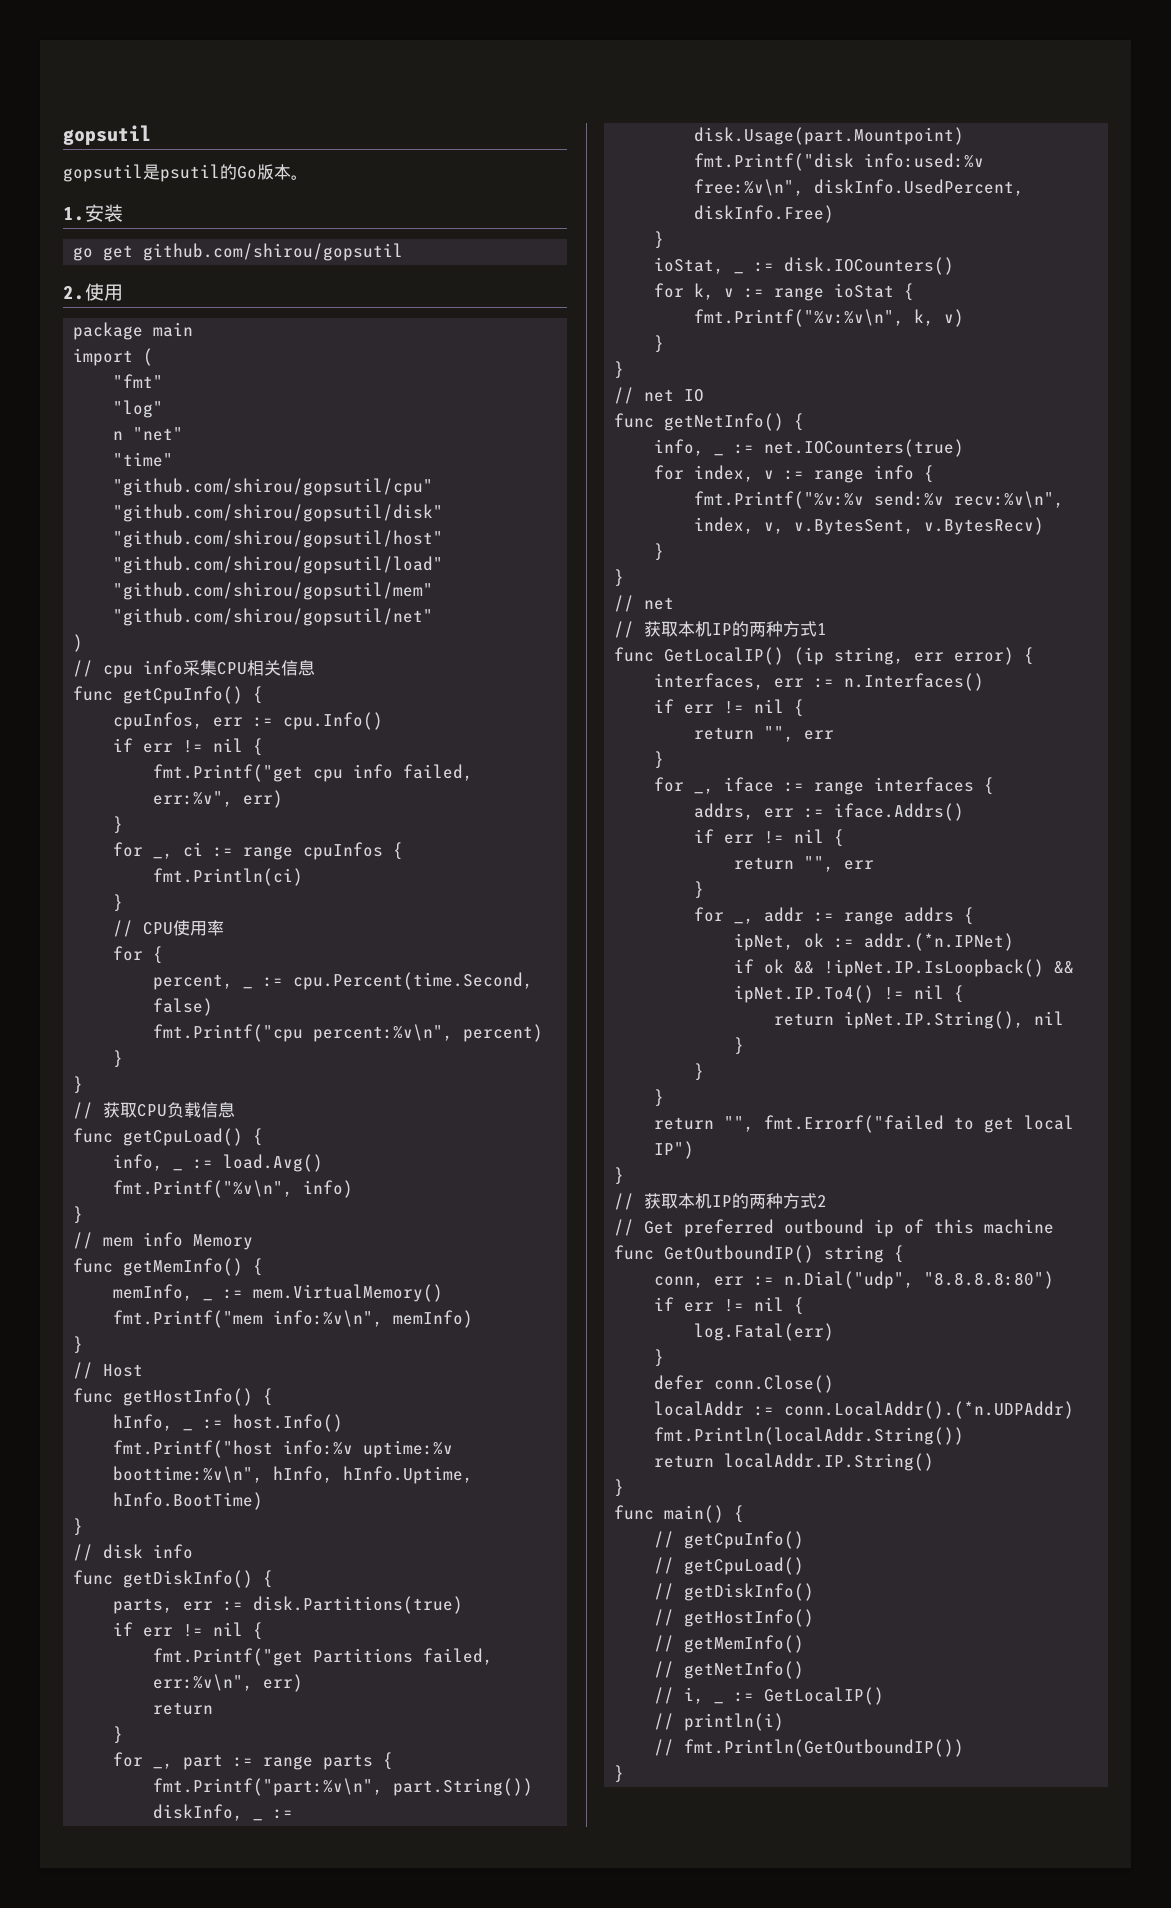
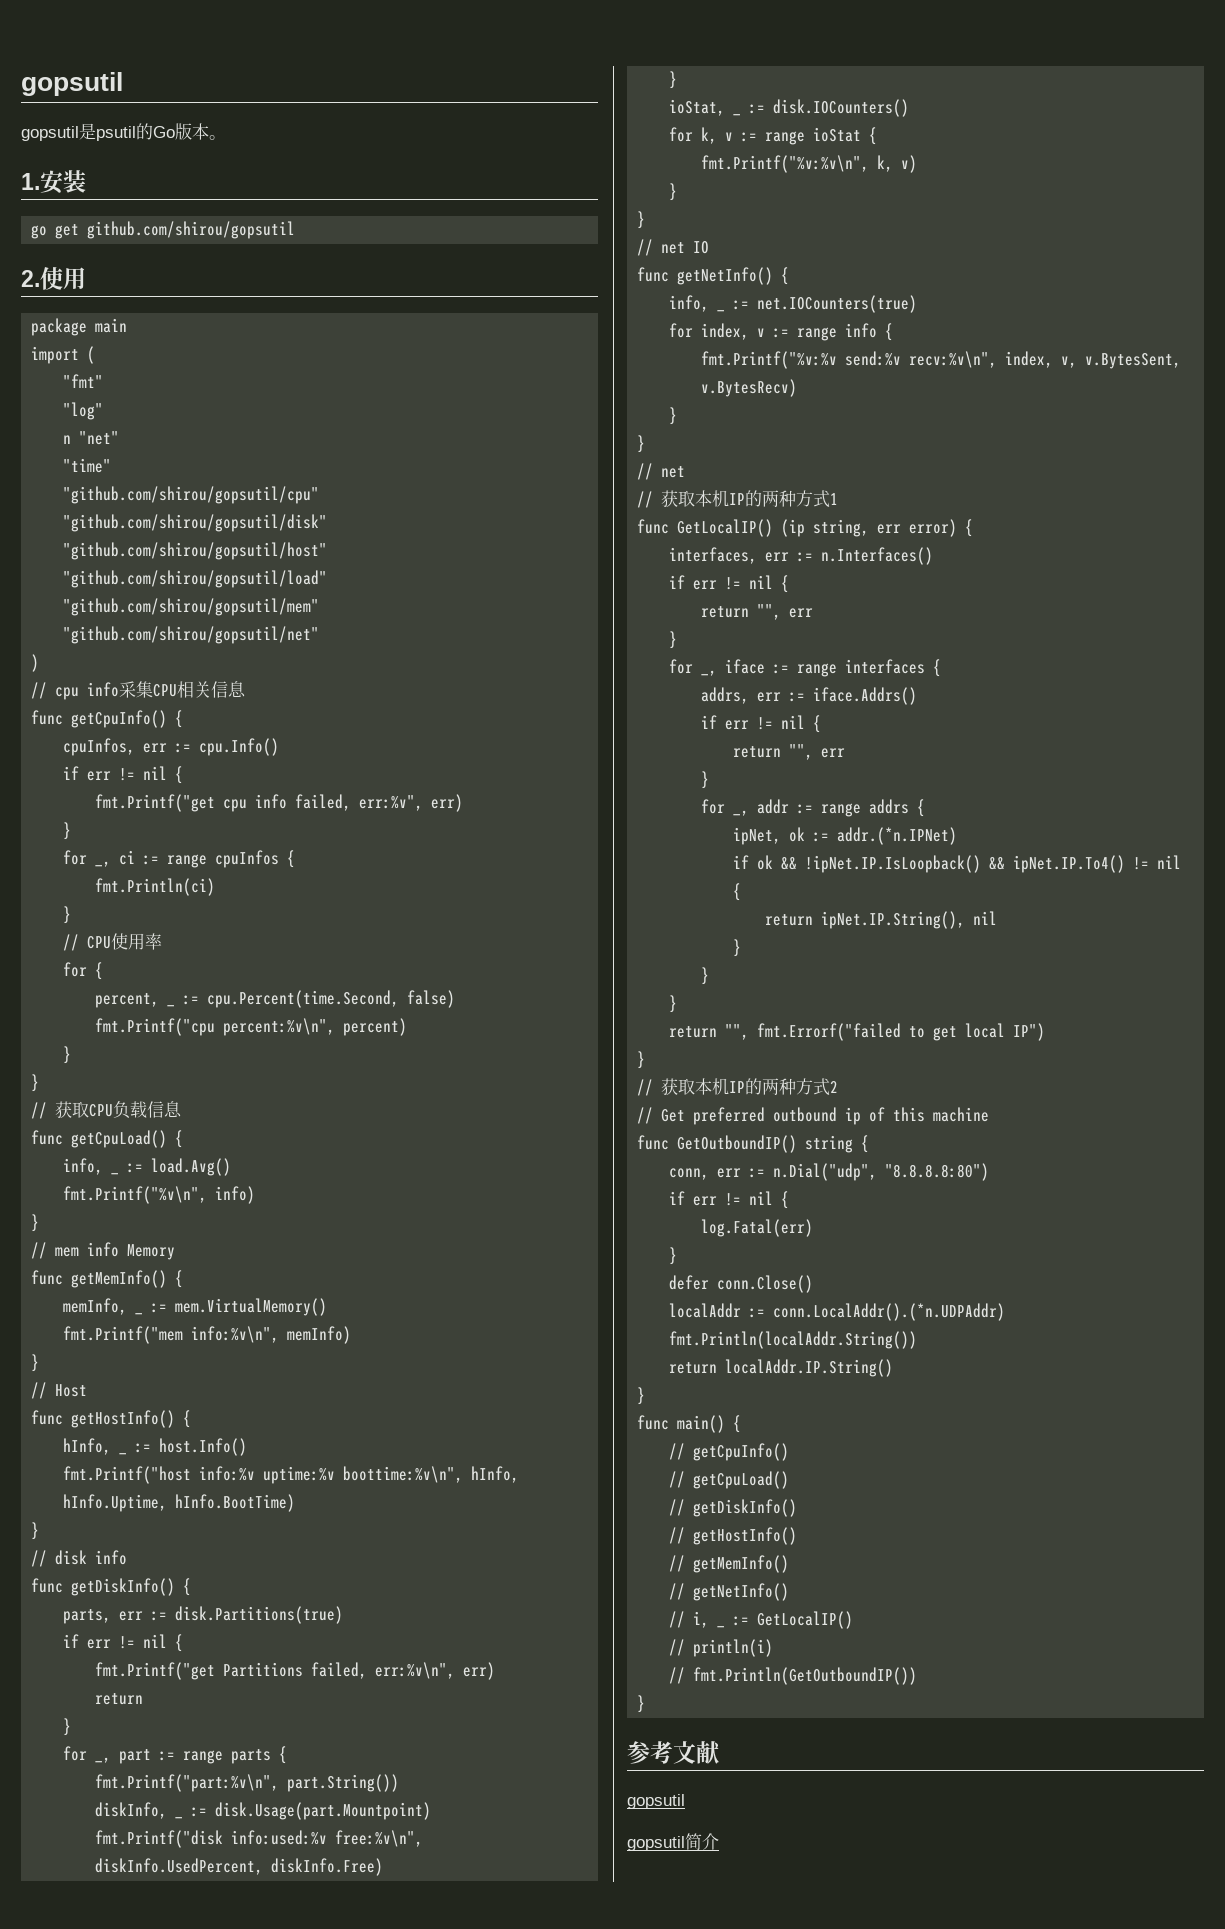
(625, 1774) none -> [627,1741,721,1764] [627,1794,685,1809] [627,1833,719,1851] // 参考文献 // gopsutil // gopsutil简介

